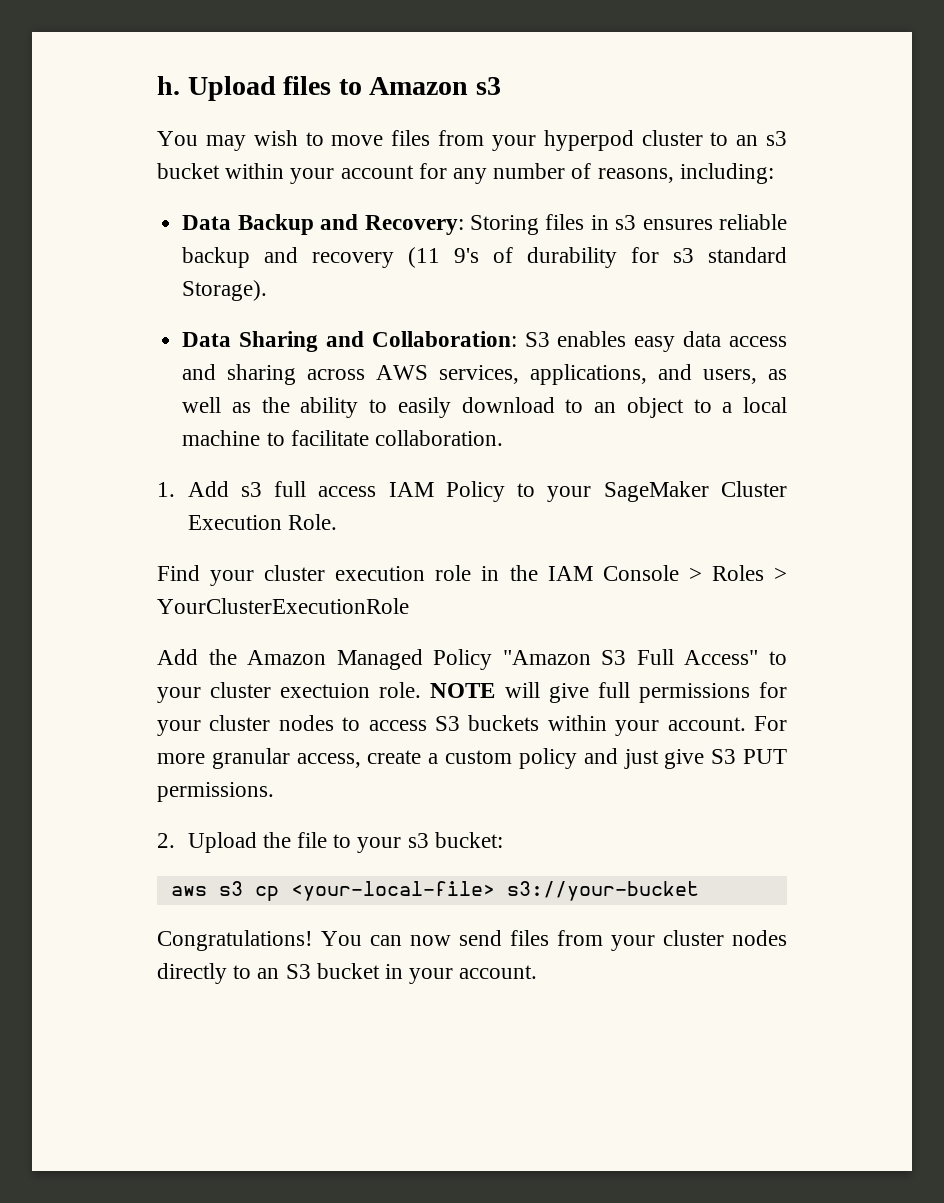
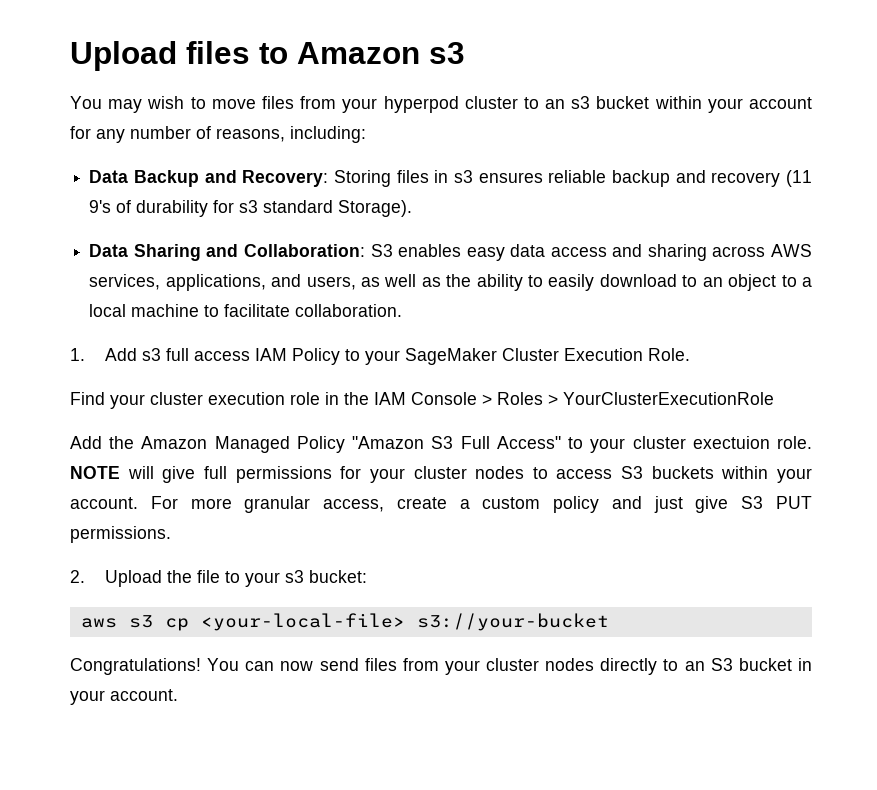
[157,76,180,95] h. -> (70, 56) none

